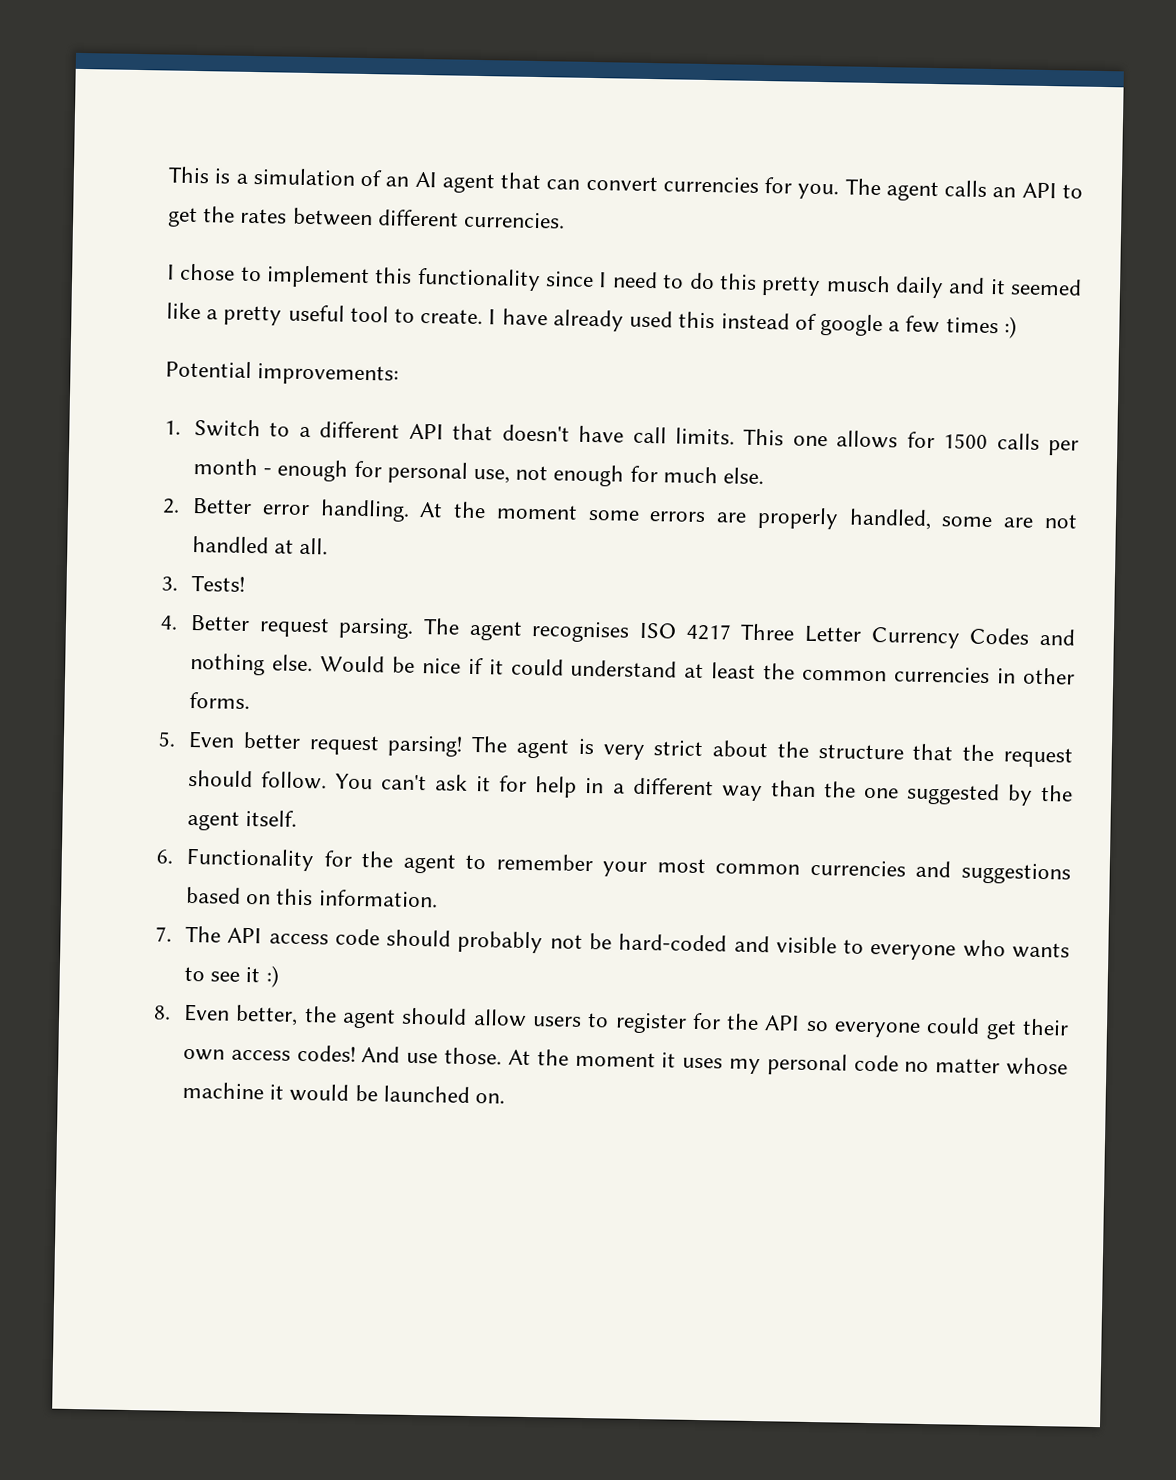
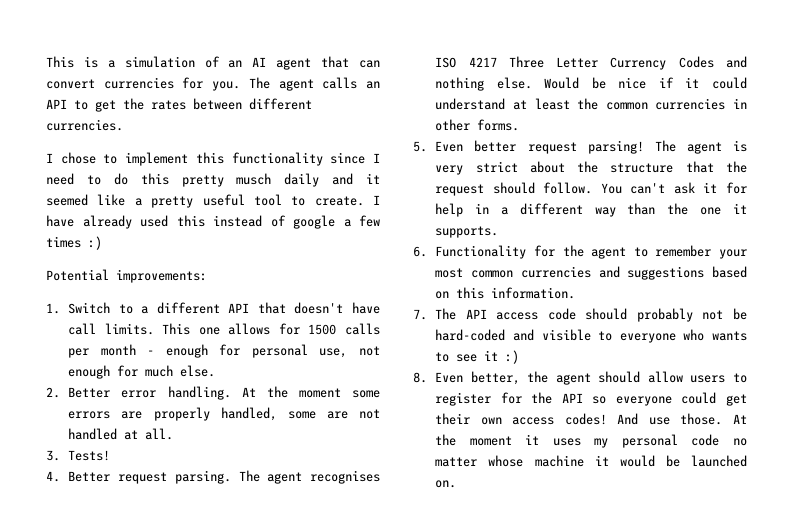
[905,782,1073,806] [186,809,298,831] suggested by the agent itself. -> [733,203,747,214] [435,226,499,238] it supports.

